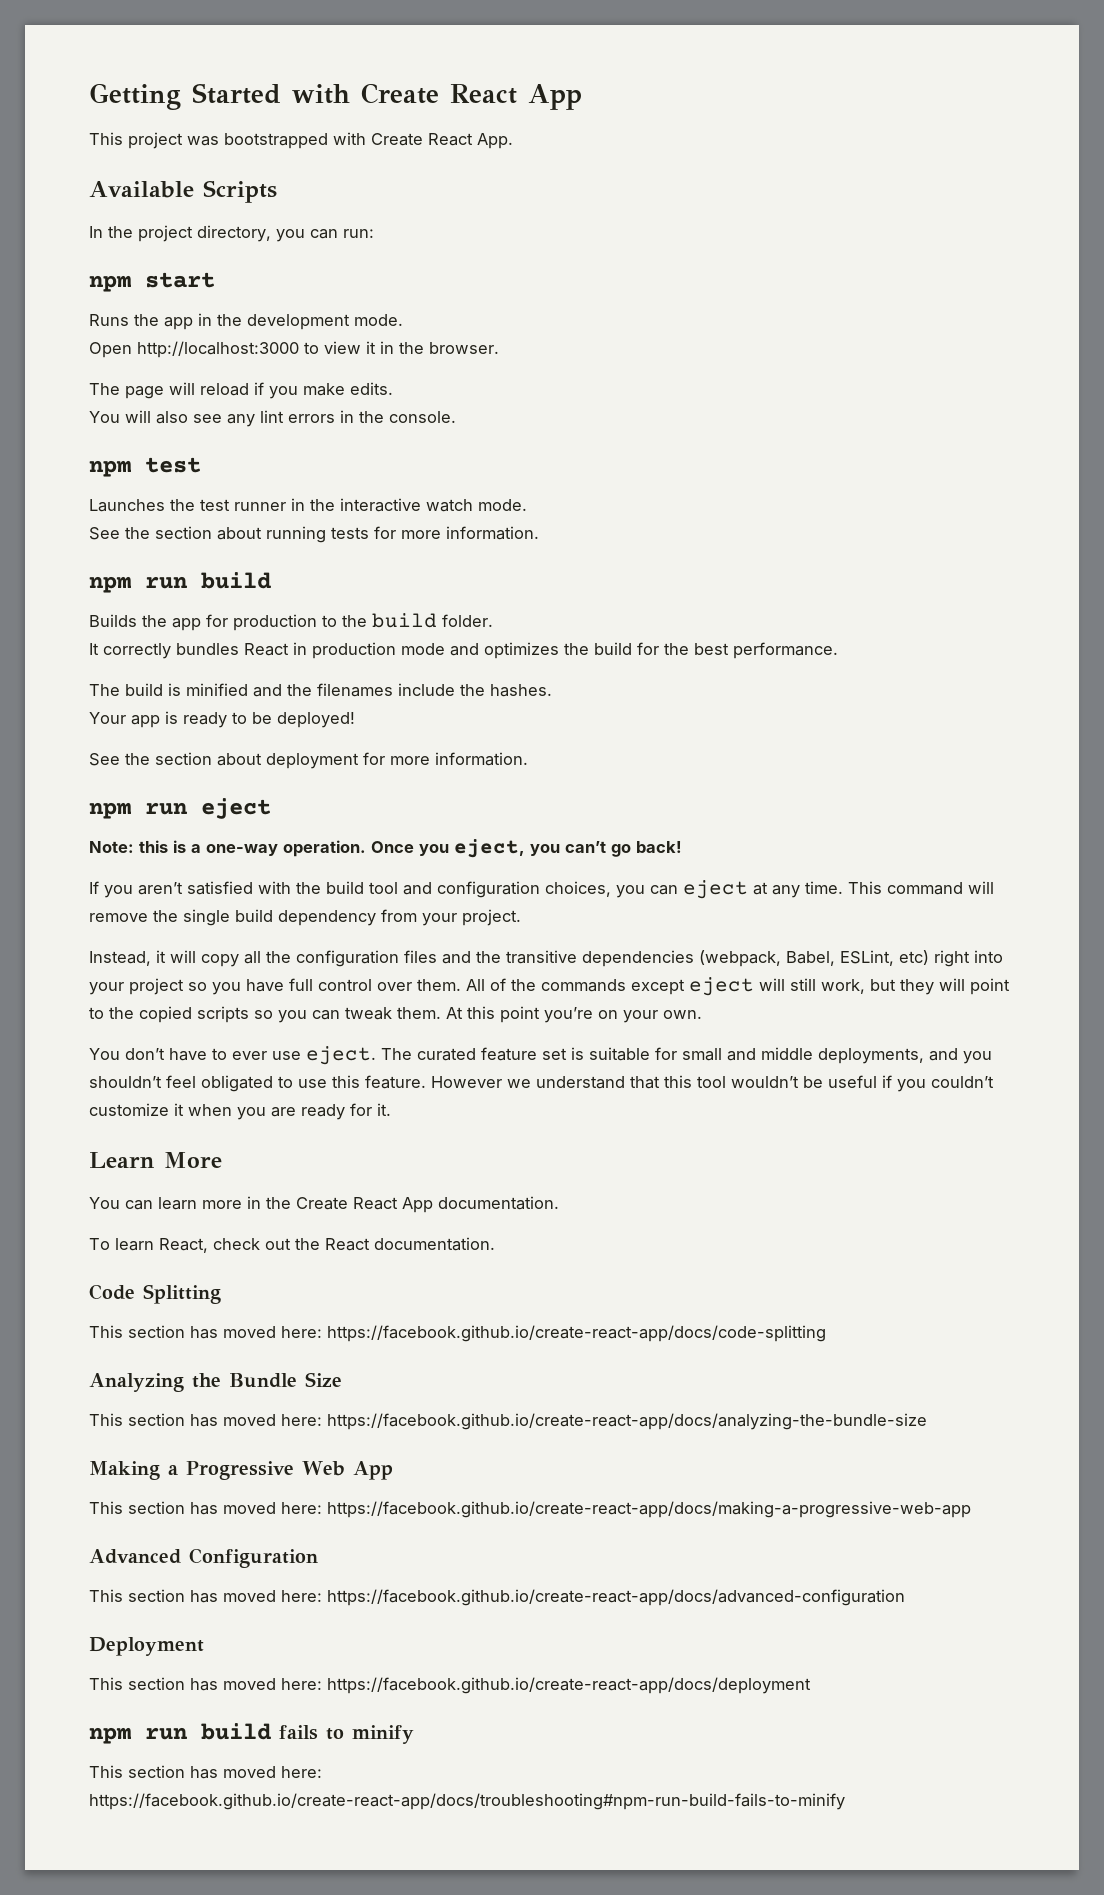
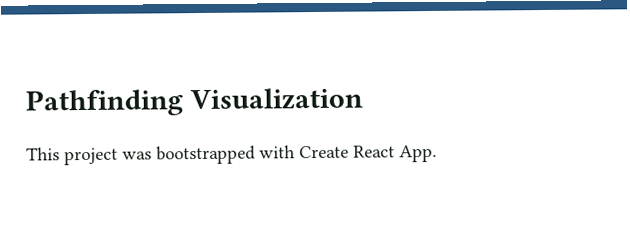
[89,83,582,110] Getting Started with Create React App -> [25,87,363,117] Pathfinding Visualization
[89,180,277,203] [89,225,374,242] [89,272,215,292] [89,313,403,330] [89,341,499,358] [89,382,393,399] [89,410,456,427] [89,457,201,477] [89,498,527,512] [89,526,539,543] [89,572,271,593] [89,613,493,631] [89,642,838,659] [89,683,552,697] [89,711,355,728] [89,752,528,769] [89,798,271,819] [89,839,682,858] [89,880,994,899] [89,909,521,926] [89,950,1003,967] [89,977,1010,996] [89,1006,702,1023] [89,1046,992,1065] [89,1075,994,1092] [89,1103,391,1120] [89,1152,222,1168] [89,1196,559,1213] [89,1237,495,1253] [89,1284,221,1304] [89,1325,826,1342] [89,1372,342,1392] [89,1413,927,1430] [89,1461,393,1480] [89,1501,971,1518] [89,1548,318,1568] [89,1589,905,1606] [89,1637,204,1656] [89,1677,811,1694] [89,1723,414,1744] [89,1765,322,1779] [89,1793,845,1810] // Available Scripts // In the project directory, you can run: // npm start // Runs the app in the development mode. // Open http://localhost:3000 to view it in the browser. // The page will reload if you make edits. // You will also see any lint errors in the console. // npm test // Launches the test runner in the interactive watch mode. // See the section about running tests for more information. // npm run build // Builds the app for production to the build folder. // It correctly bundles React in production mode and optimizes the build for the best performance. // The build is minified and the filenames include the hashes. // Your app is ready to be deployed! // See the section about deployment for more information. // npm run eject // Note: this is a one-way operation. Once you eject, you can’t go back! // If you aren’t satisfied with the build tool and configuration choices, you can eject at any time. This command will remove the single build dependency from your project. // Instead, it will copy all the configuration files and the transitive dependencies (webpack, Babel, ESLint, etc) right into your project so you have full control over them. All of the commands except eject will still work, but they will point to the copied scripts so you can tweak them. At this point you’re on your own. // You don’t have to ever use eject. The curated feature set is suitable for small and middle deployments, and you shouldn’t feel obligated to use this feature. However we understand that this tool wouldn’t be useful if you couldn’t customize it when you are ready for it. // Learn More // You can learn more in the Create React App documentation. // To learn React, check out the React documentation. // Code Splitting // This section has moved here: https://facebook.github.io/create-react-app/docs/code-splitting // Analyzing the Bundle Size // This section has moved here: https://facebook.github.io/create-react-app/docs/analyzing-the-bundle-size // Making a Progressive Web App // This section has moved here: https://facebook.github.io/create-react-app/docs/making-a-progressive-web-app // Advanced Configuration // This section has moved here: https://facebook.github.io/create-react-app/docs/advanced-configuration // Deployment // This section has moved here: https://facebook.github.io/create-react-app/docs/deployment // npm run build fails to minify // This section has moved here: https://facebook.github.io/create-react-app/docs/troubleshooting#npm-run-build-fails-to-minify -> (437, 153) none

